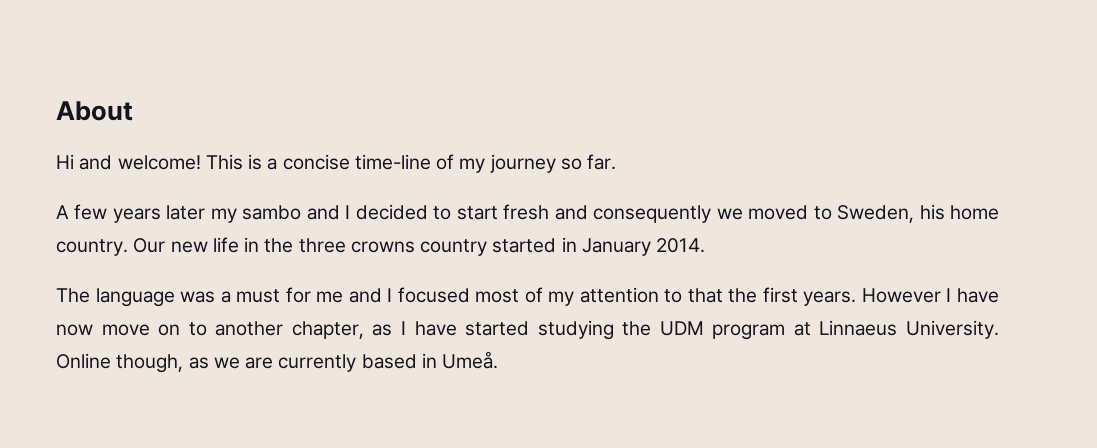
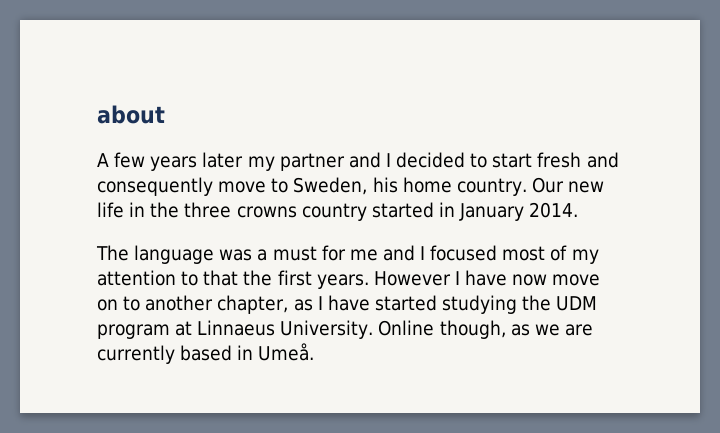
[56,101,133,121] [56,154,617,173] About // Hi and welcome! This is a concise time-line of my journey so far. -> [97,105,165,124] about
[242,205,302,220] sambo -> [279,153,345,171] partner
[716,205,809,220] we moved -> [218,181,267,193] move

